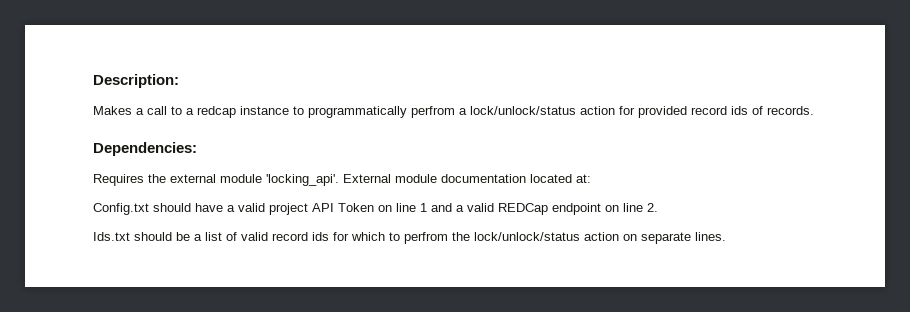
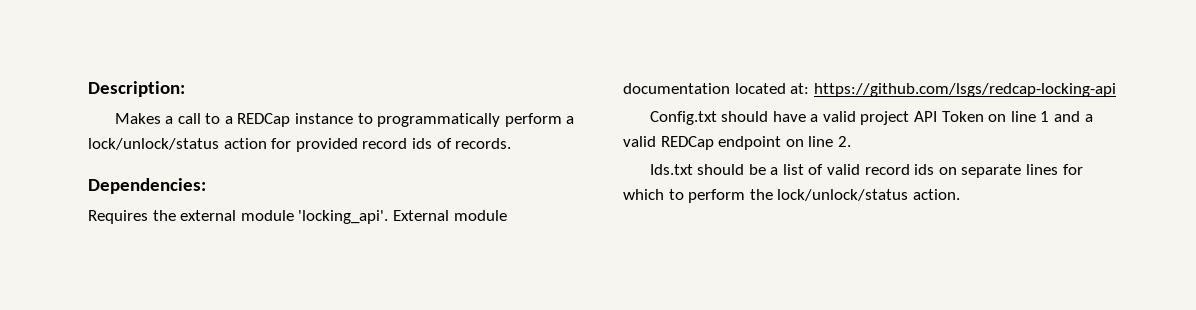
[197,106,236,118] redcap -> [237,113,291,127] REDCap
[411,106,455,118] perfrom -> [504,113,562,127] perform
(591, 178) none -> [813,83,1116,97] https://github.com/lsgs/redcap-locking-api
(329, 236) none -> [938,164,1059,178] on separate lines
[404,232,448,244] perfrom -> [688,189,746,203] perform
[584,232,726,244] action on separate lines. -> [912,189,960,200] action.

